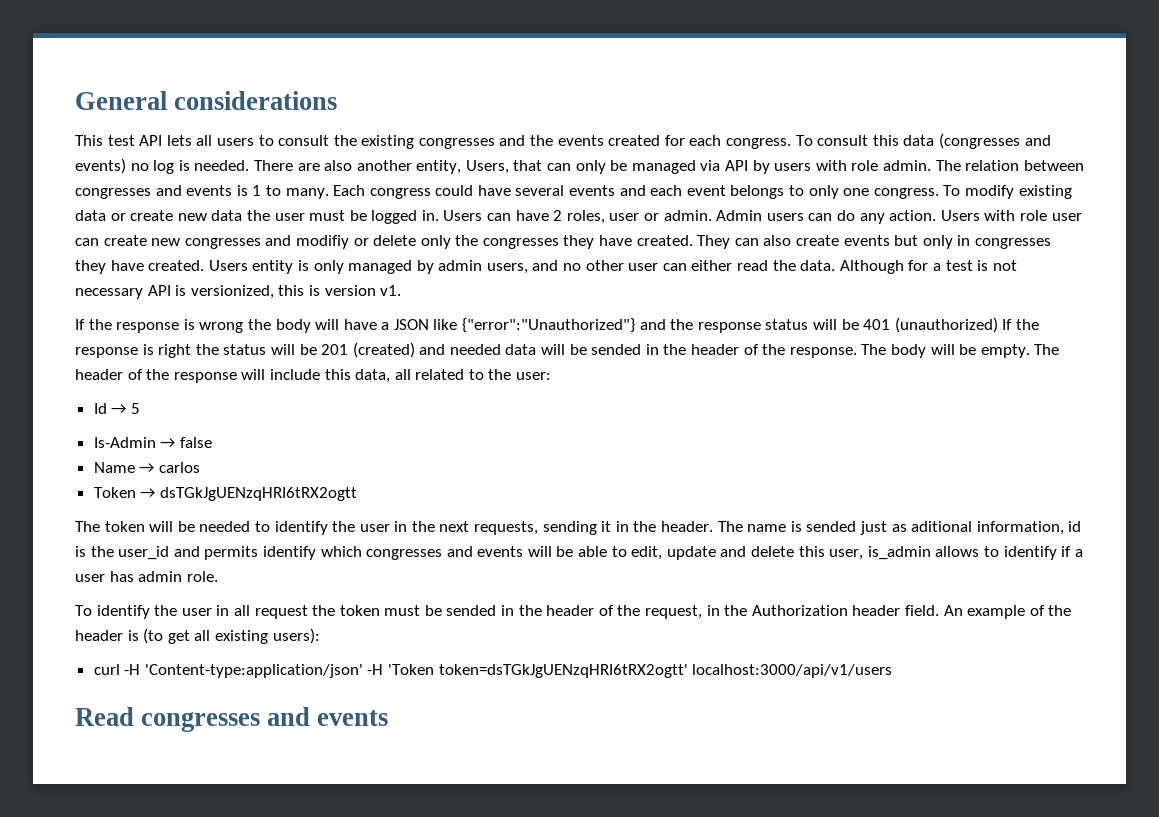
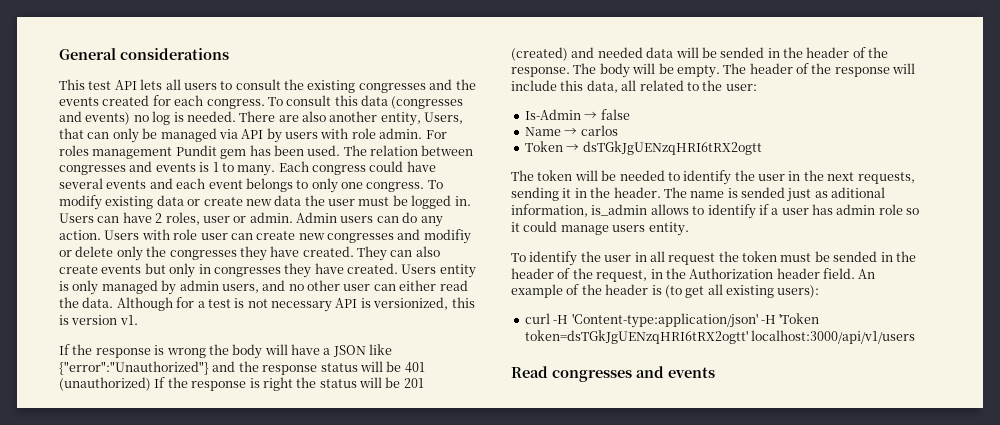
(931, 165) none -> [425,130,447,139] [59,145,341,159] For roles management Pundit gem has been used.
[93,403,140,414] // Id → 5 -> (757, 87) none
[1068,521,1082,532] [75,546,864,560] id is the user_id and permits identify which congresses and events will be able to edit, update and delete this user, -> (588, 210) none
[186,571,218,582] role. -> [878,204,920,215] [511,221,689,236] role so it could manage users entity.

